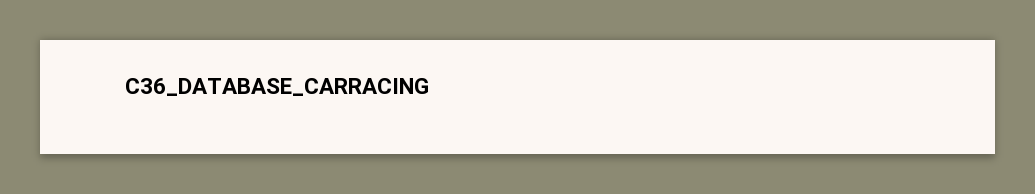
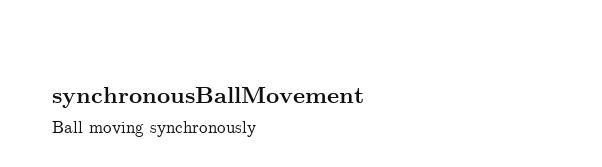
[125,78,429,96] C36_DATABASE_CARRACING -> [52,87,364,108] [52,121,256,137] synchronousBallMovement // Ball moving synchronously

